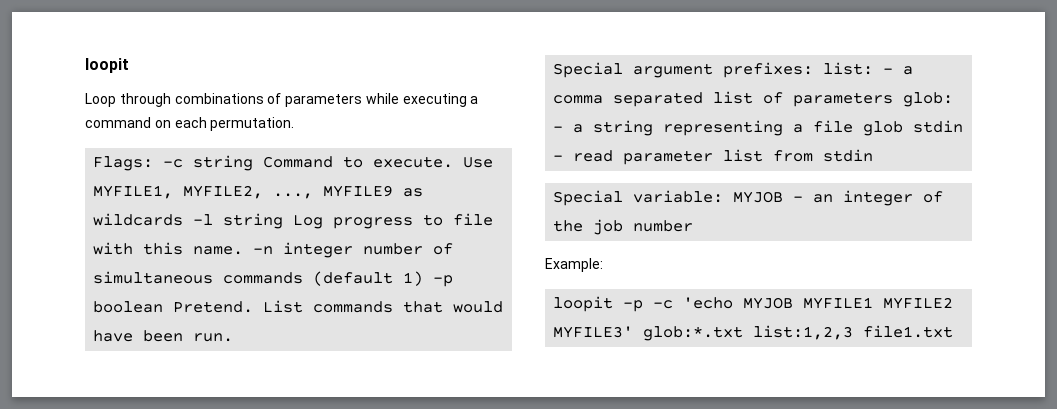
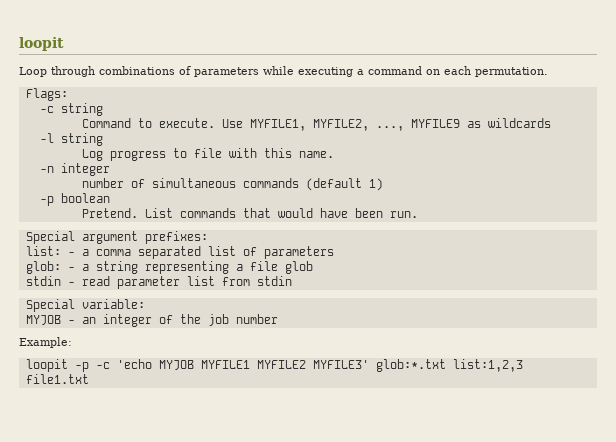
(154, 163) none -> (68, 94) //
(254, 163) none -> (103, 109) //
(184, 219) none -> (551, 123) //
(284, 221) none -> (103, 139) //
(244, 250) none -> (334, 154) //
(354, 250) none -> (110, 169) //
(424, 278) none -> (383, 184) //
(164, 307) none -> (110, 198) //
(814, 70) none -> (208, 237) //
(894, 99) none -> (334, 252) //
(904, 128) none -> (313, 267) //
(724, 196) none -> (145, 304) //

